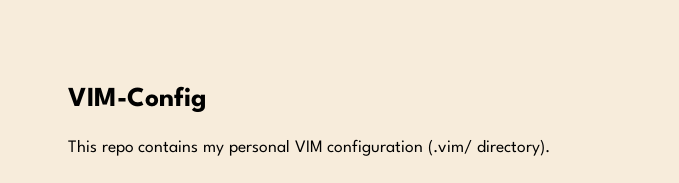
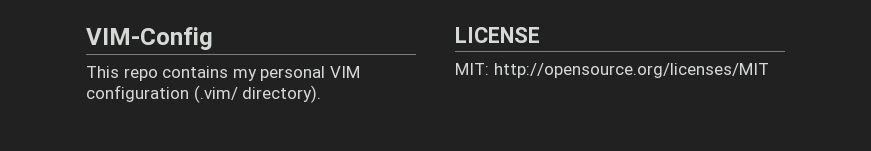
(550, 147) none -> [455,27,540,43] [455,63,769,78] // LICENSE // MIT: http://opensource.org/licenses/MIT

